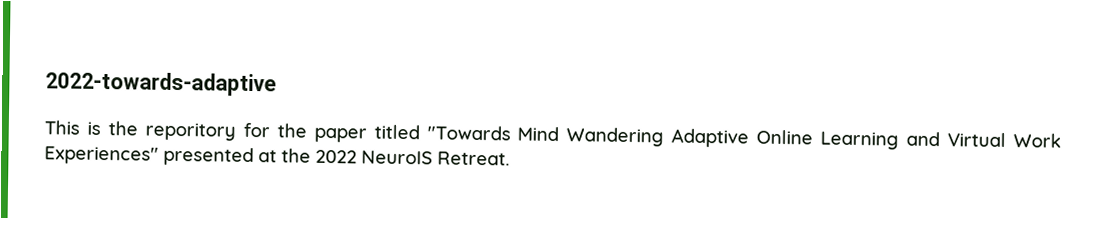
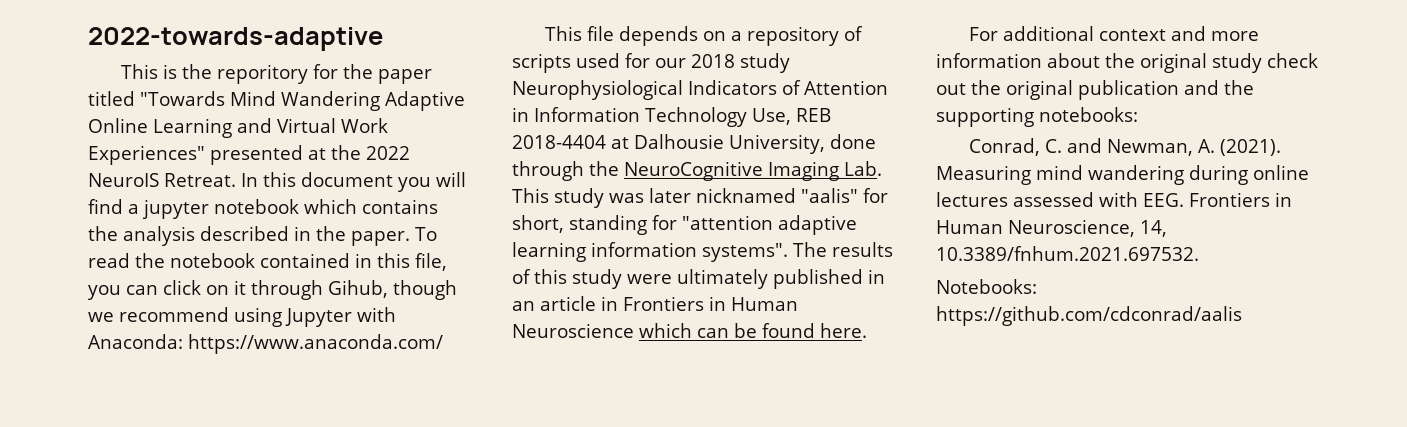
(510, 158) none -> [241,172,466,192] [88,199,438,219] [88,226,437,246] [88,253,447,271] [88,280,457,300] [88,307,396,327] [88,334,443,354] [544,26,863,46] [512,53,790,73] [512,80,888,100] [512,107,831,127] [512,134,876,154] [512,161,882,181] [512,188,888,208] [512,215,857,235] [512,242,893,262] [512,269,885,289] [512,296,798,311] [512,323,867,338] [968,26,1259,41] [936,53,1318,73] [936,80,1254,100] [936,107,1138,127] [968,138,1281,156] [936,165,1309,185] [936,192,1292,207] [936,219,1167,237] [936,246,1199,261] [936,279,1037,294] [936,306,1242,326] In this document you will find a jupyter notebook which contains the analysis described in the paper. To read the notebook contained in this file, you can click on it through Gihub, though we recommend using Jupyter with Anaconda: https://www.anaconda.com/ // This file depends on a repository of scripts used for our 2018 study Neurophysiological Indicators of Attention in Information Technology Use, REB 2018-4404 at Dalhousie University, done through the NeuroCognitive Imaging Lab. This study was later nicknamed "aalis" for short, standing for "attention adaptive learning information systems". The results of this study were ultimately published in an article in Frontiers in Human Neuroscience which can be found here. // For additional context and more information about the original study check out the original publication and the supporting notebooks: // Conrad, C. and Newman, A. (2021). Measuring mind wandering during online lectures assessed with EEG. Frontiers in Human Neuroscience, 14, 10.3389/fnhum.2021.697532. // Notebooks: https://github.com/cdconrad/aalis

